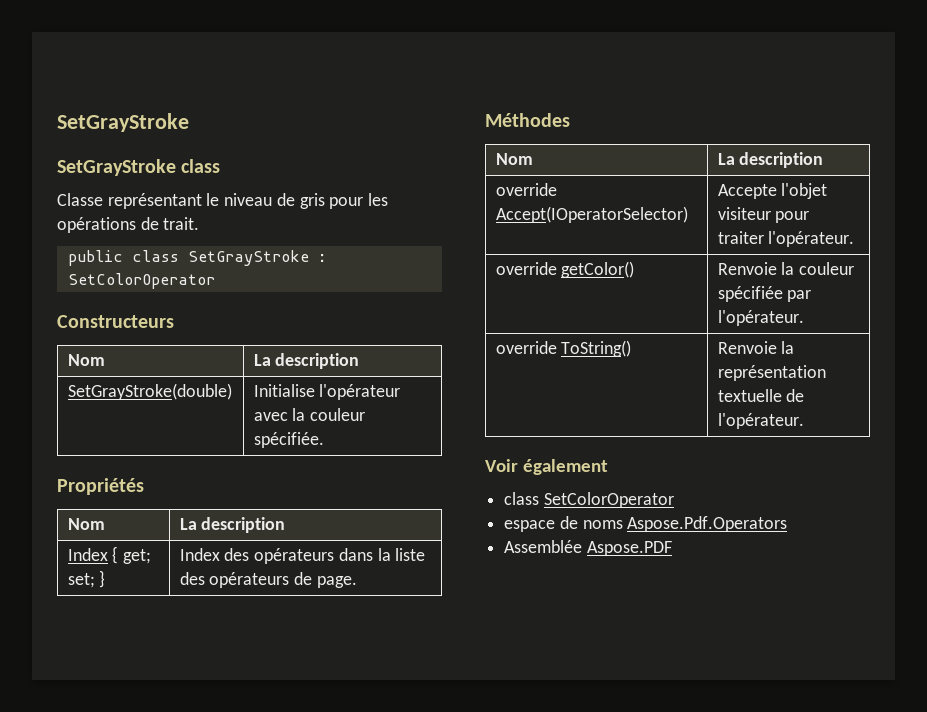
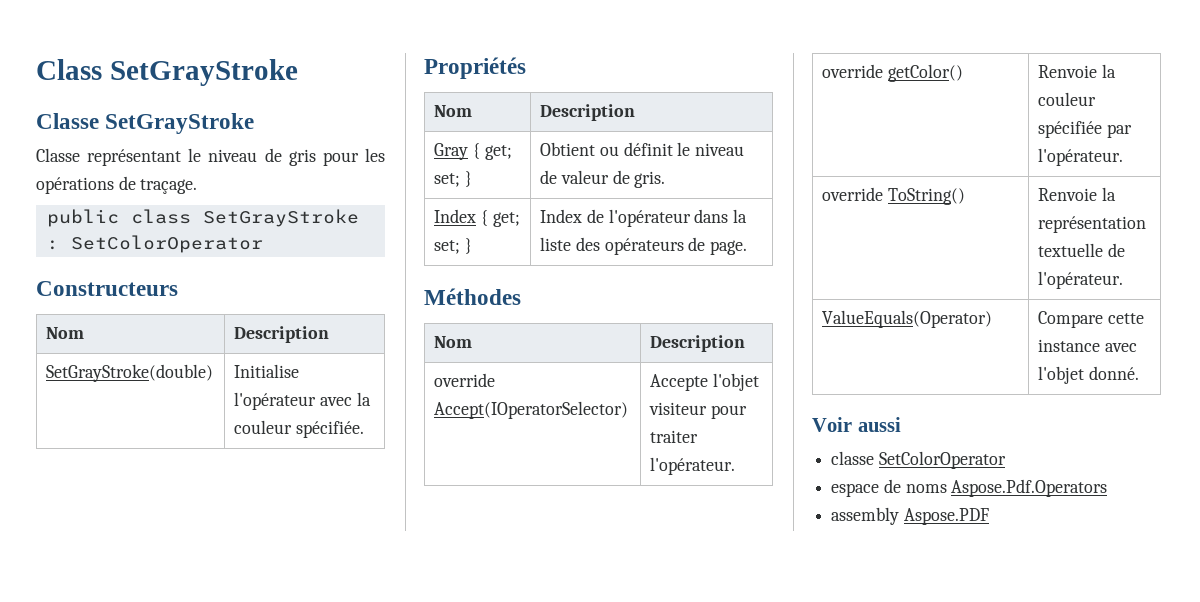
[57,113,189,132] [57,159,221,176] SetGrayStroke // SetGrayStroke class -> [36,59,298,86] [36,113,255,134] Class SetGrayStroke // Classe SetGrayStroke
[163,217,200,230] trait. -> [140,179,198,194] traçage.
[253,353,360,369] La description -> [234,326,330,343] Description
[179,517,286,533] La description -> [540,104,636,121] [434,143,512,160] [434,171,472,187] [540,142,745,156] [540,170,666,188] Description // Gray { get; set; } | Obtient ou définit le niveau de valeur de gris.
[224,548,335,564] des opérateurs -> [586,209,691,227] de l'opérateur
[717,152,824,168] La description -> [650,335,746,352] Description
(804, 421) none -> [822,310,993,328] [1038,311,1144,328] [1038,339,1137,352] [1038,366,1139,384] // ValueEquals(Operator) | Compare cette instance avec l'objet donné.
[522,459,608,475] [504,492,540,505] également // class -> [857,417,901,432] [831,451,875,465] aussi // classe
[504,540,583,553] Assemblée -> [831,507,900,525] assembly

